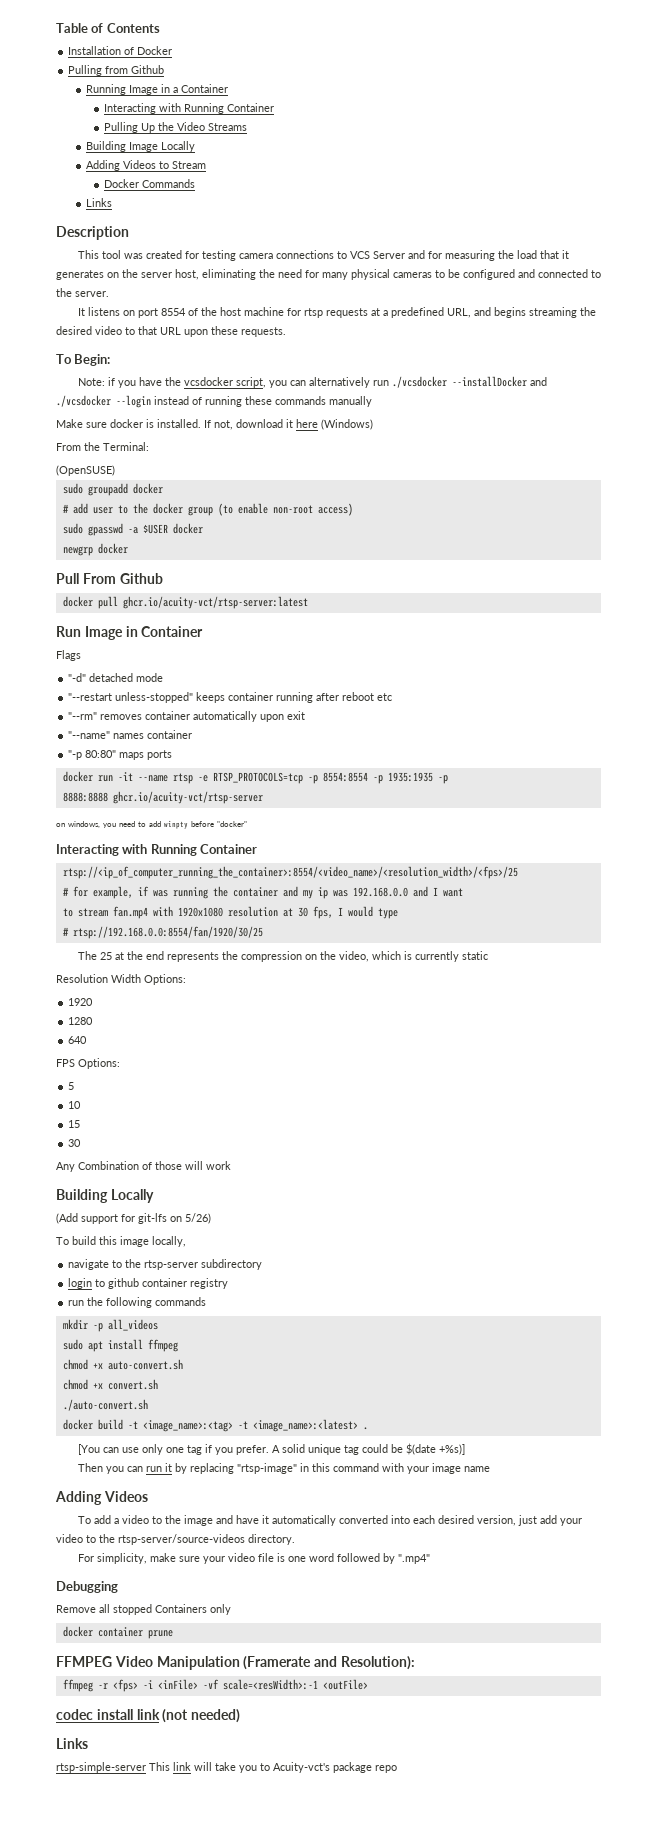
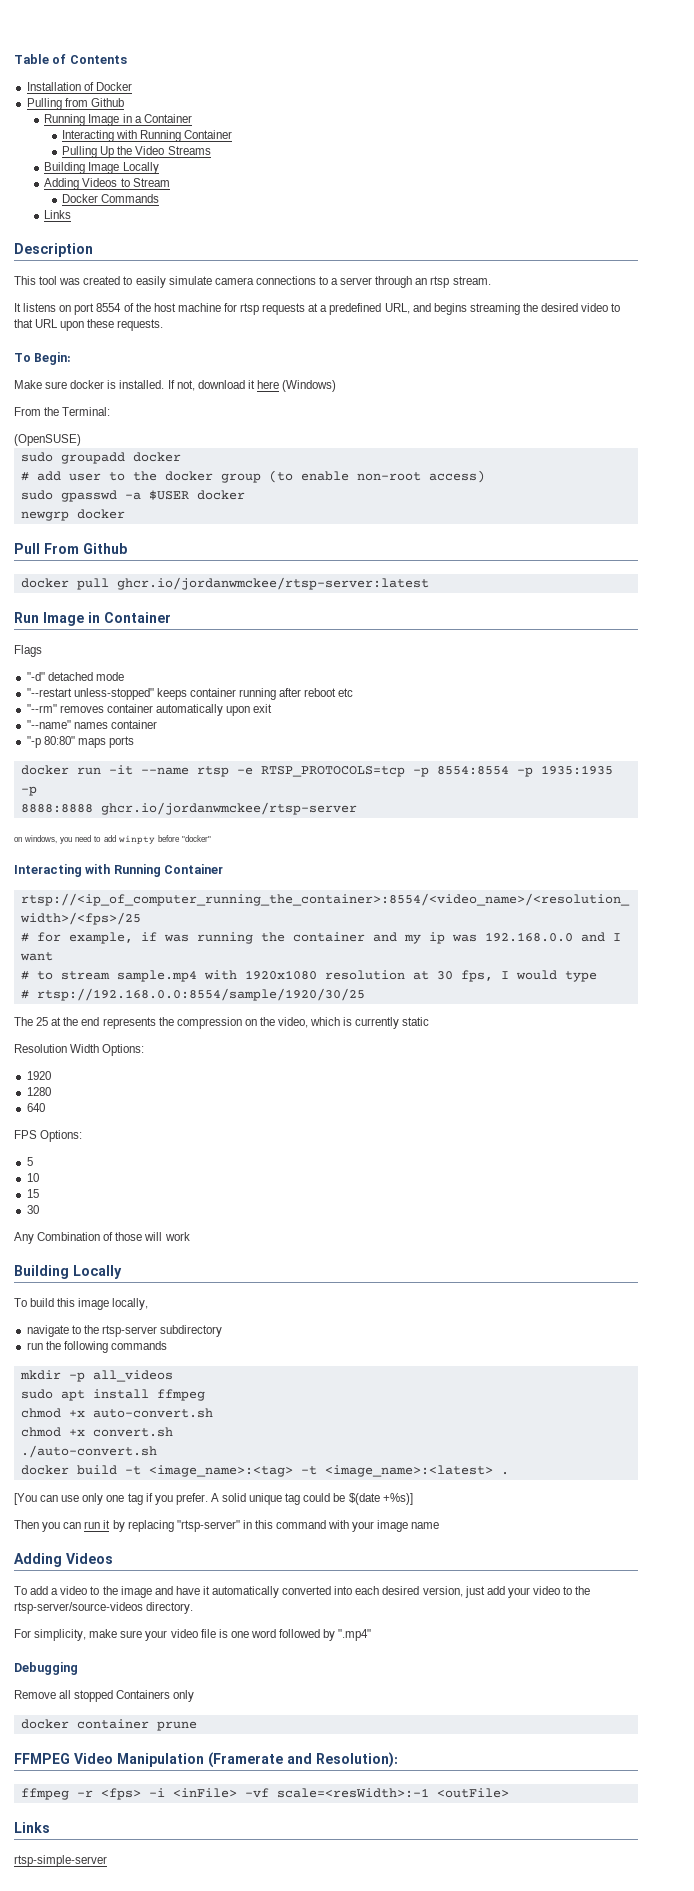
[185,250,570,261] [56,269,601,280] [56,288,109,297] for testing camera connections to VCS Server and for measuring the load that it generates on the server host, eliminating the need for many physical cameras to be configured and connected to the server. -> [123,276,491,288] to easily simulate camera connections to a server through an rtsp stream.
[78,376,548,388] [56,395,372,408] // Note: if you have the vcsdocker script, you can alternatively run ./vcsdocker --installDocker and ./vcsdocker --login instead of running these commands manually -> (72, 358) none
[122,596,308,609] ghcr.io/acuity-vct/rtsp-server:latest -> [116,577,429,590] ghcr.io/jordanwmckee/rtsp-server:latest
[112,791,263,804] ghcr.io/acuity-vct/rtsp-server -> [100,802,357,815] ghcr.io/jordanwmckee/rtsp-server
(463, 892) none -> [20,971,29,980] #
[112,906,148,919] fan.mp4 -> [116,970,197,982] sample.mp4
[72,926,263,939] rtsp://192.168.0.0:8554/fan/1920/30/25 -> [36,988,365,1001] rtsp://192.168.0.0:8554/sample/1920/30/25
[56,1213,211,1224] // (Add support for git-lfs on 5/26) -> (122, 1272) none
[68,1278,229,1289] // login to github container registry -> (223, 1331) none
[237,1463,298,1474] "rtsp-image" -> [176,1520,240,1532] "rtsp-server"
[56,1709,241,1723] [56,1738,88,1749] [56,1762,397,1773] codec install link (not needed) // Links // rtsp-simple-server This link will take you to Acuity-vct's package repo -> [14,1822,50,1833] [14,1855,107,1867] Links // rtsp-simple-server

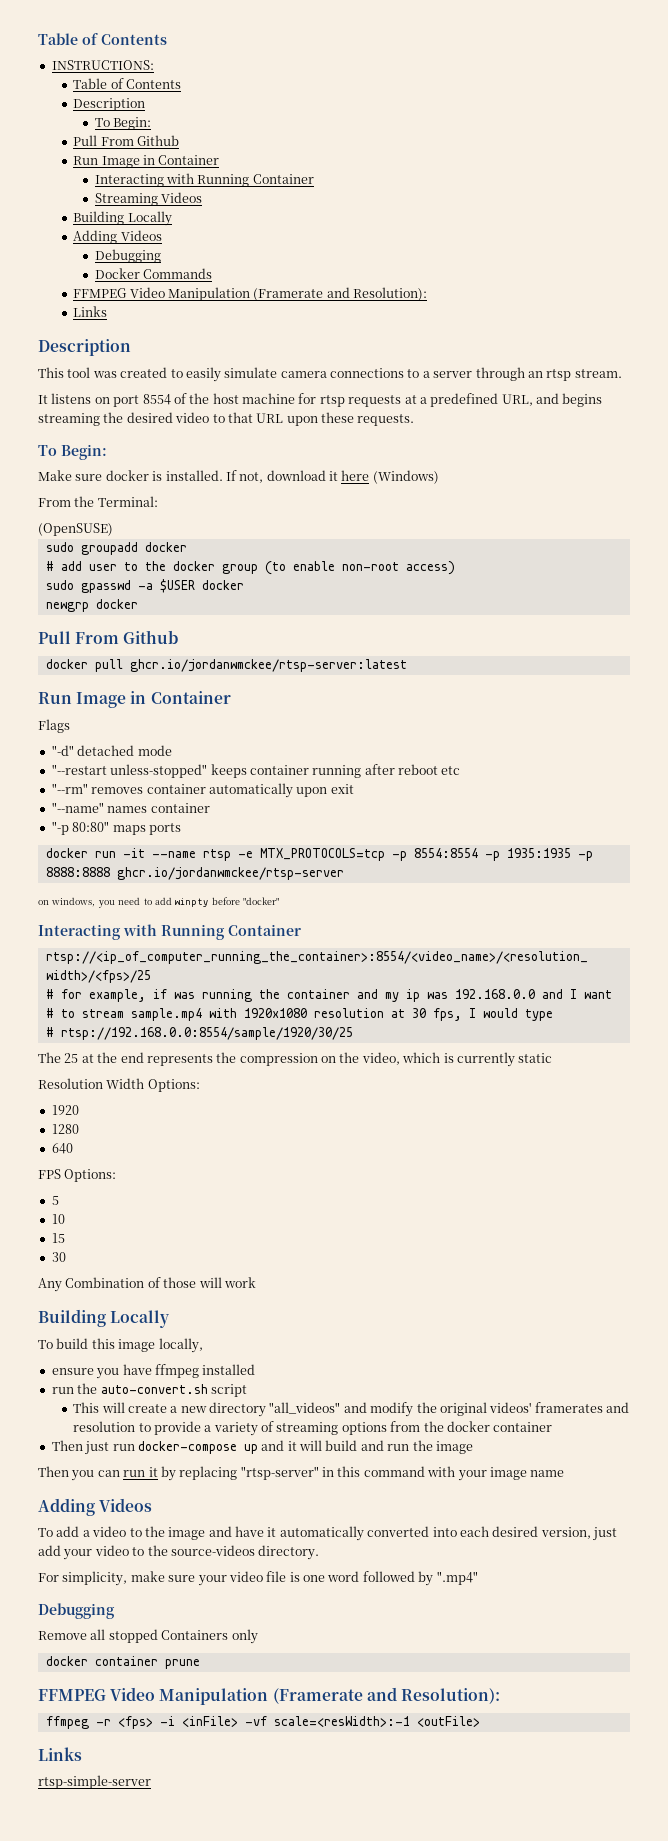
[14,54,127,64] [26,82,132,91] [26,98,124,110] [44,114,142,126] Table of Contents // Installation of Docker // Pulling from Github // Running Image in a -> [38,33,167,45] [51,60,154,70] [73,78,181,89] [73,98,146,111] [94,117,151,130] [73,135,179,146] [73,155,155,168] Table of Contents // INSTRUCTIONS: // Table of Contents // Description // To Begin: // Pull From Github // Run Image in
[62,146,211,158] [44,162,120,174] Pulling Up the Video Streams // Building Image -> [94,192,202,206] [73,211,125,225] Streaming Videos // Building
[120,178,170,187] to Stream -> [94,249,161,263] // Debugging
(160, 198) none -> [73,287,428,301] // FFMPEG Video Manipulation (Framerate and Resolution):
[260,766,405,777] RTSP_PROTOCOLS=tcp -> [259,848,385,861] MTX_PROTOCOLS=tcp
[26,1325,223,1337] [26,1341,167,1353] [19,1370,173,1382] [20,1389,205,1401] [20,1408,213,1418] [20,1427,173,1437] [20,1445,157,1458] [20,1465,509,1477] [14,1493,413,1505] navigate to the rtsp-server subdirectory // run the following commands // mkdir -p all_videos // sudo apt install ffmpeg // chmod +x auto-convert.sh // chmod +x convert.sh // ./auto-convert.sh // docker build -t <image_name>:<tag> -t <image_name>:<latest> . // [You can use only one tag if you prefer. A solid unique tag could be $(date +%s)] -> [51,1364,256,1379] [51,1383,247,1397] [73,1402,630,1417] [73,1421,553,1436] [51,1440,473,1455] ensure you have ffmpeg installed // run the auto-convert.sh script // This will create a new directory "all_videos" and modify the original videos' framerates and resolution to provide a variety of streaming options from the docker container // Then just run docker-compose up and it will build and run the image
[14,1602,143,1614] rtsp-server/source-videos -> [170,1545,255,1556] source-videos

